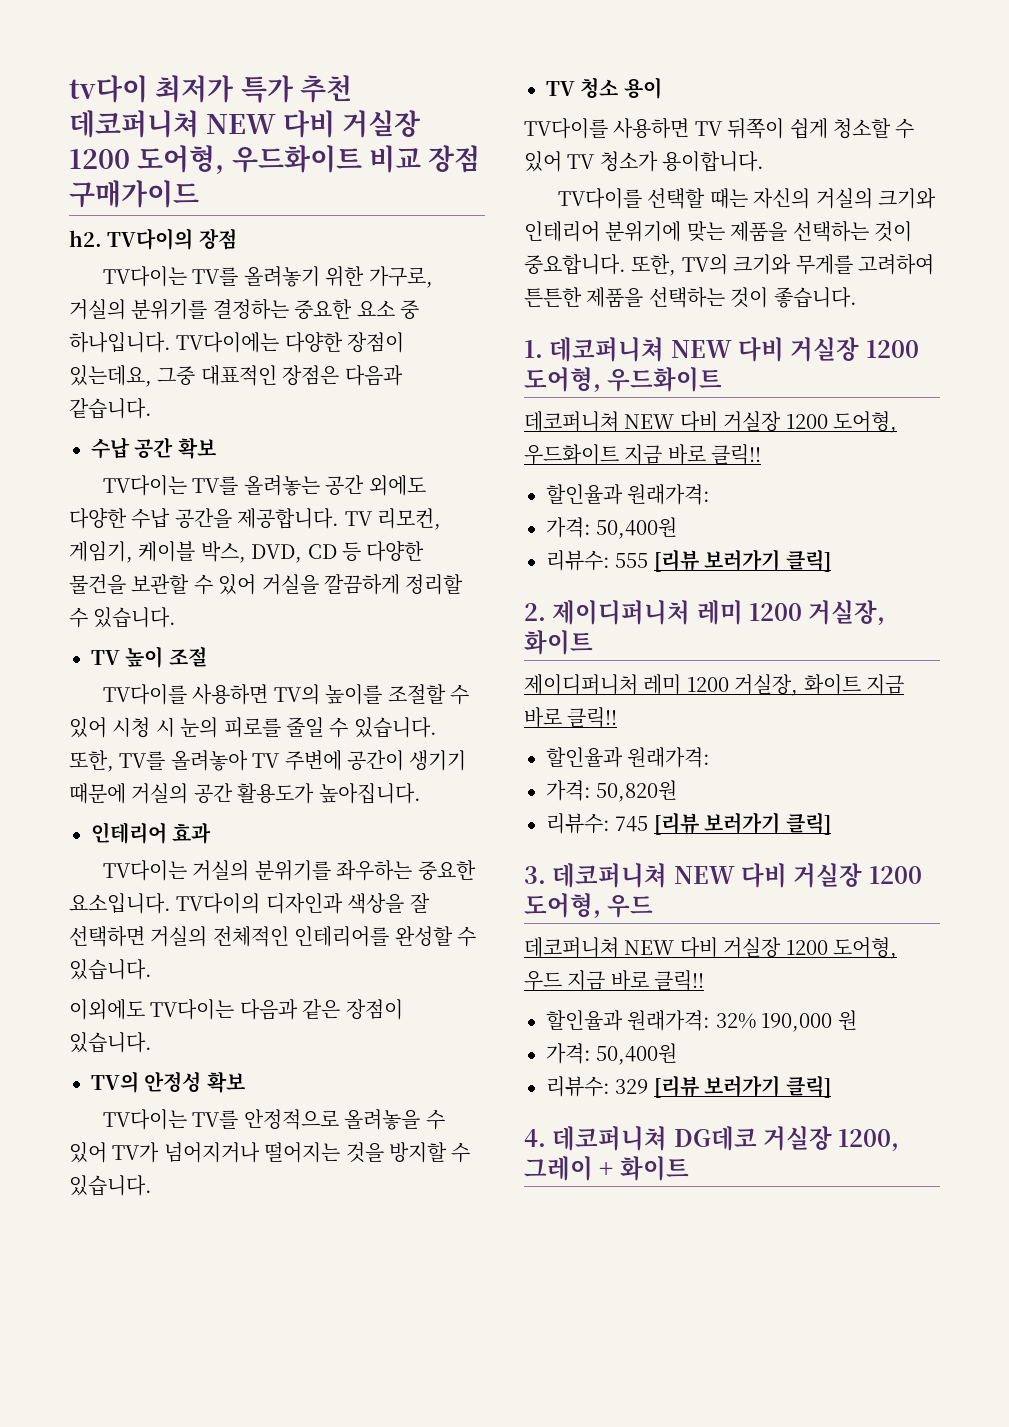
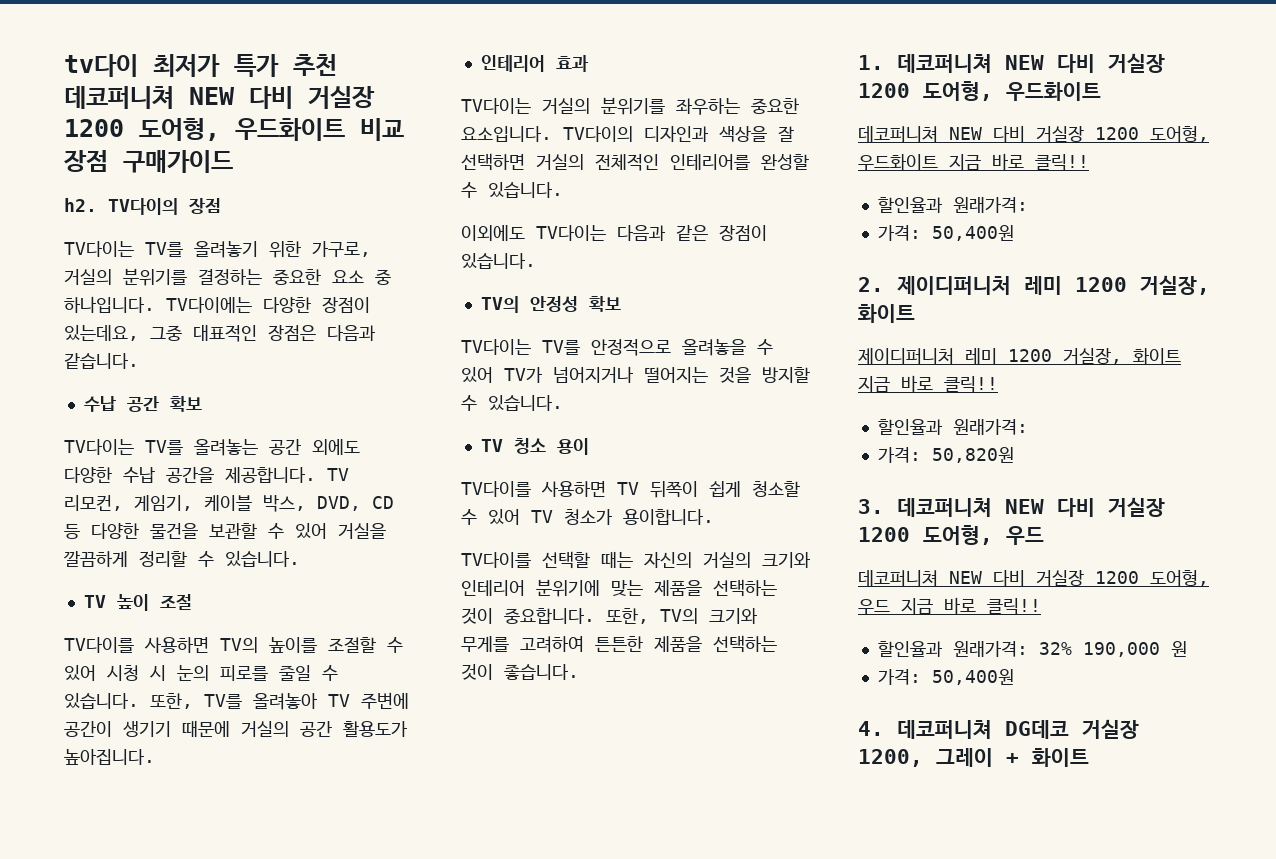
[546,549,831,572] // 리뷰수: 555 [리뷰 보러가기 클릭] -> (1014, 233) none
[546,812,831,835] // 리뷰수: 745 [리뷰 보러가기 클릭] -> (1014, 455) none
[546,1075,831,1098] // 리뷰수: 329 [리뷰 보러가기 클릭] -> (1014, 677) none

